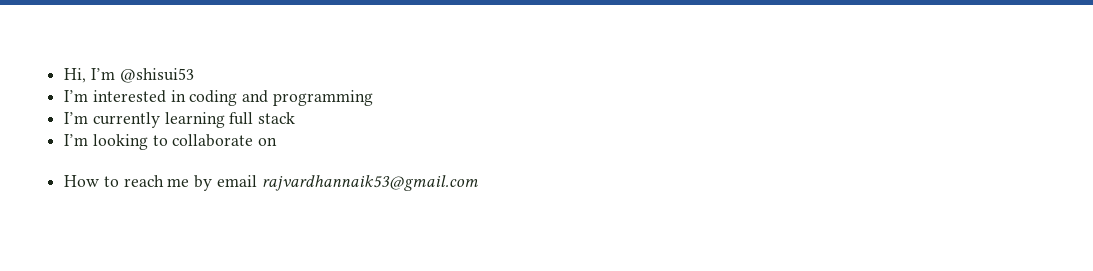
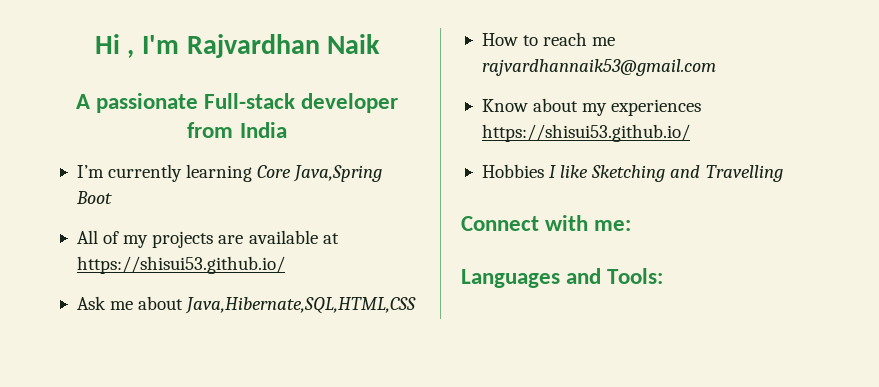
[64,68,194,83] [64,90,373,106] [64,112,296,128] [64,134,278,150] Hi, I’m @shisui53 // I’m interested in coding and programming // I’m currently learning full stack // I’m looking to collaborate on -> [94,34,381,58] [75,93,399,113] [187,122,287,138] [76,164,383,182] [75,191,112,204] [76,230,339,248] [76,256,285,274] [76,296,417,314] Hi , I'm Rajvardhan Naik // A passionate Full-stack developer from India // I’m currently learning Core Java,Spring Boot // All of my projects are available at https://shisui53.github.io/ // Ask me about Java,Hibernate,SQL,HTML,CSS
[194,175,257,191] by email -> (616, 41) none
(478, 183) none -> [481,98,702,116] [481,124,690,142] [481,164,783,182] [461,215,632,231] [461,268,664,288] // Know about my experiences https://shisui53.github.io/ // Hobbies I like Sketching and Travelling // Connect with me: // Languages and Tools:

